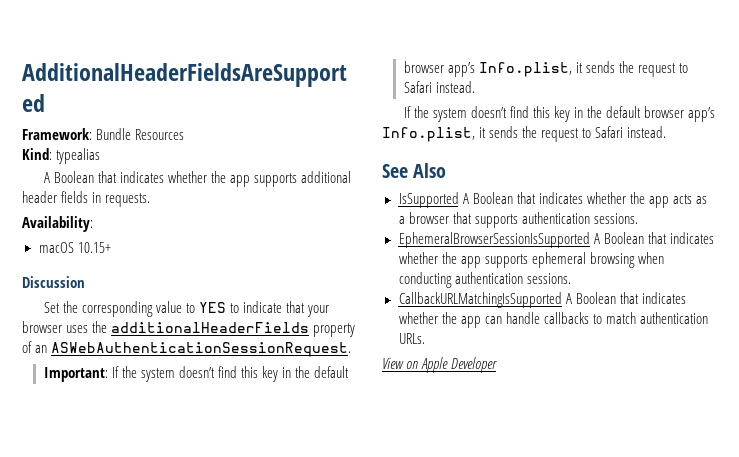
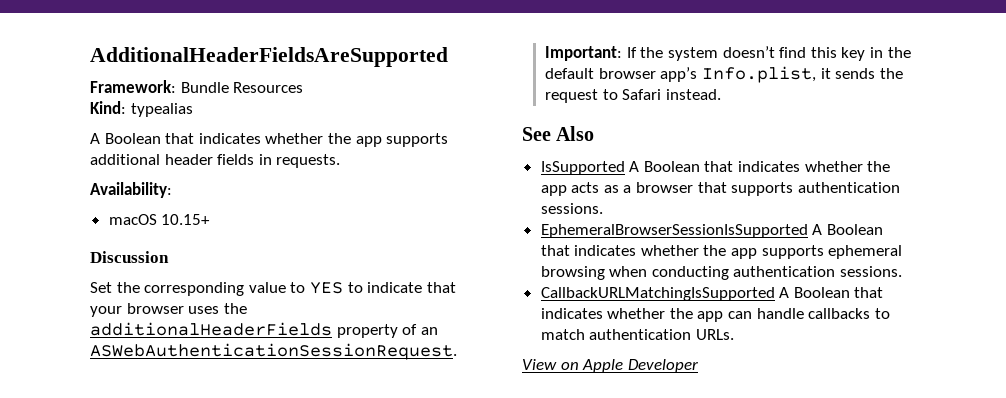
[403,106,716,122] [382,126,667,142] // If the system doesn’t find this key in the default browser app’s Info.plist, it sends the request to Safari instead. -> (721, 94) none

